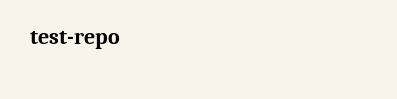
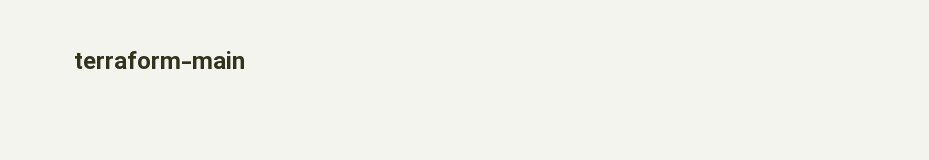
[30,31,120,49] test-repo -> [74,51,245,69] terraform-main

